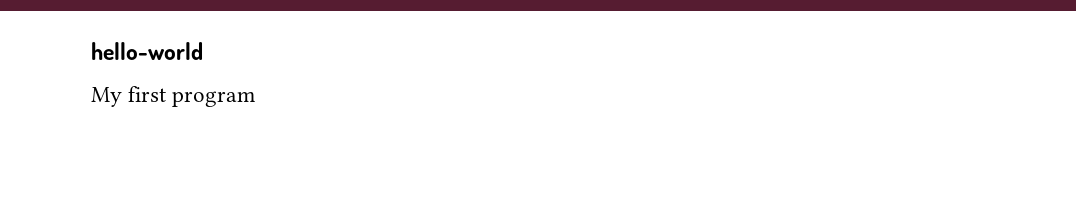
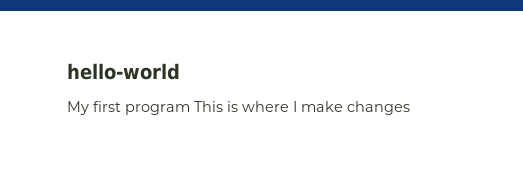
(256, 99) none -> [194,101,410,115] This is where I make changes

